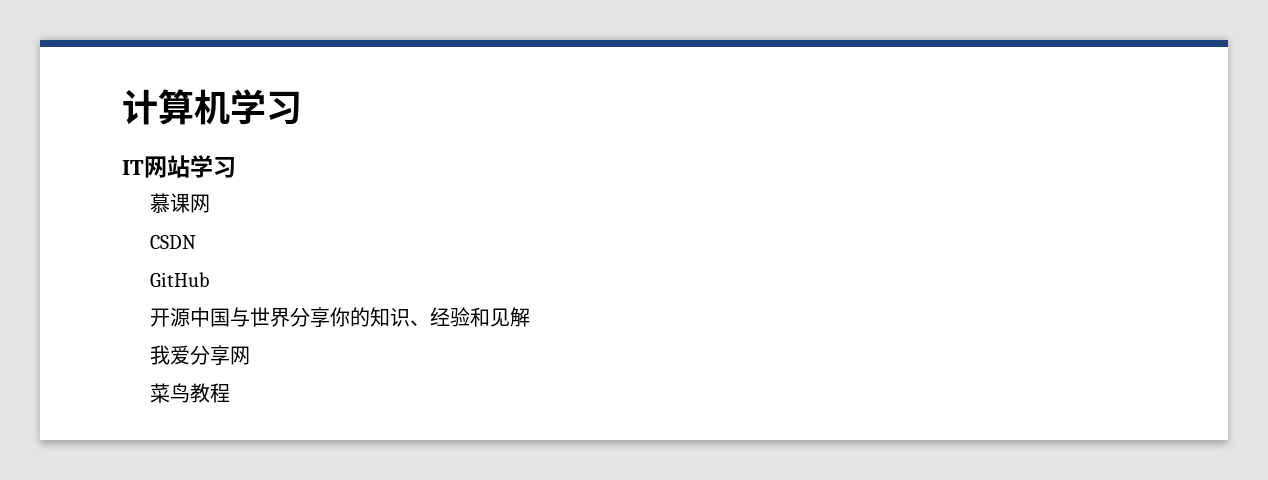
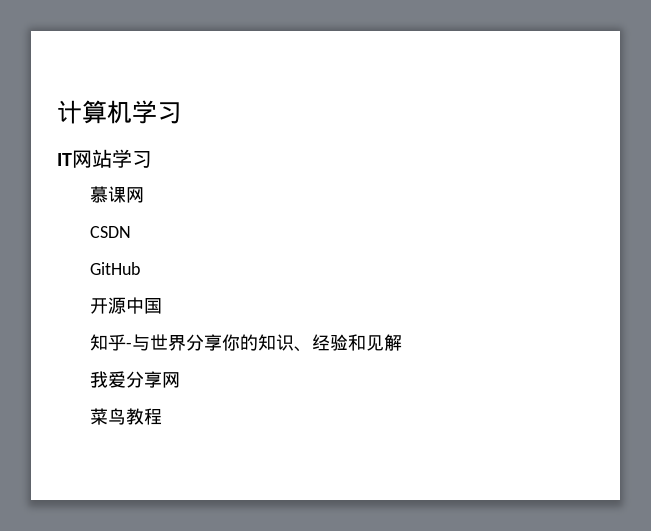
(231, 317) none -> [90,334,133,351] // 知乎-

